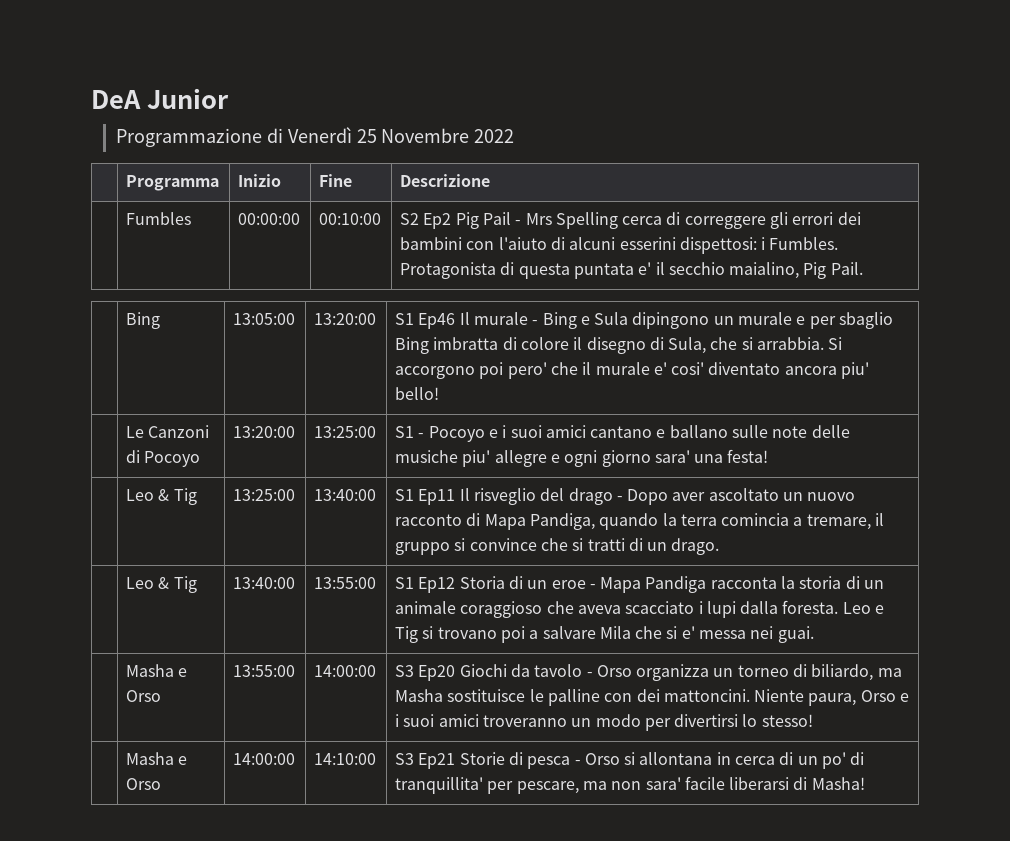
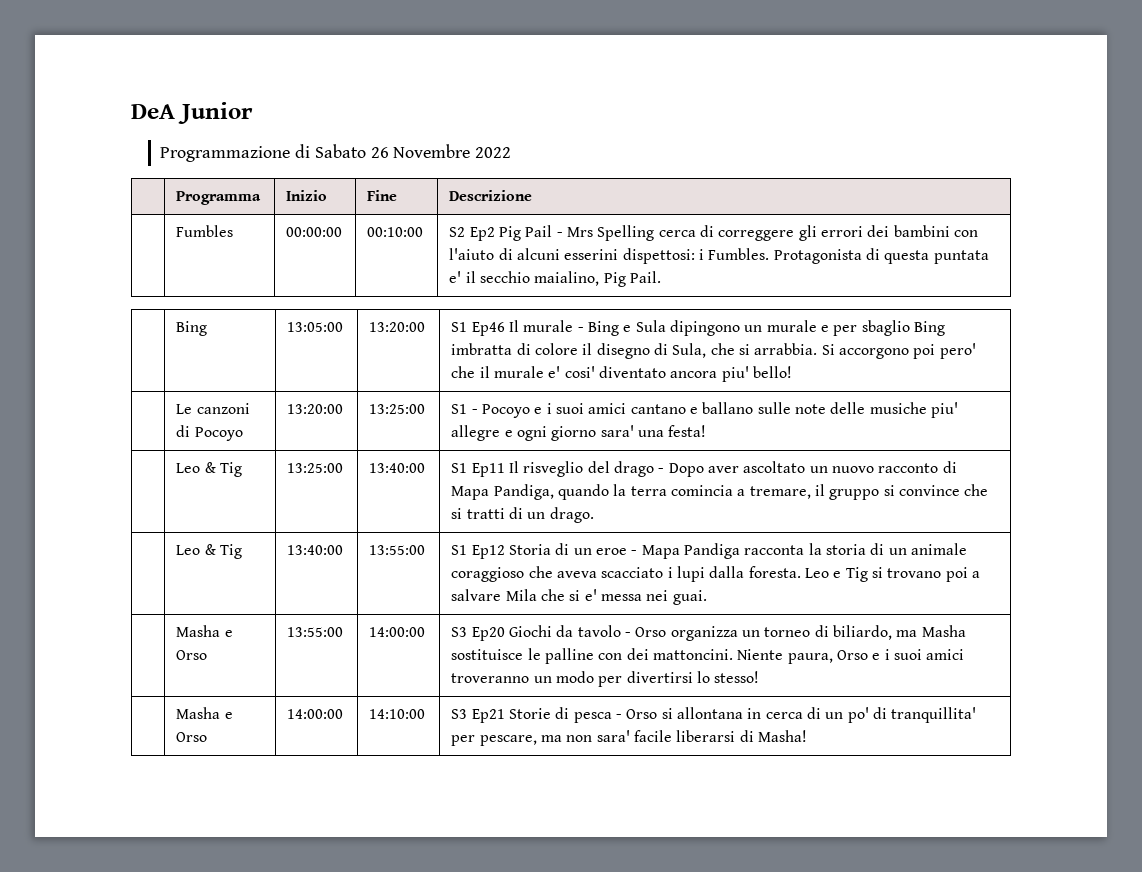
[287,127,377,143] Venerdì 25 -> [314,144,389,158] Sabato 26
[148,425,210,438] Canzoni -> [196,403,250,414] canzoni

